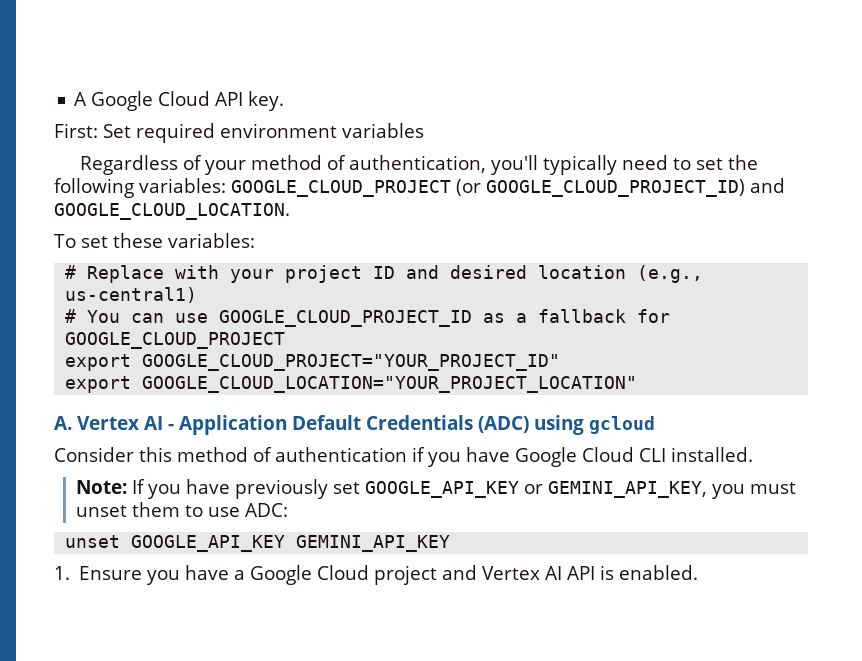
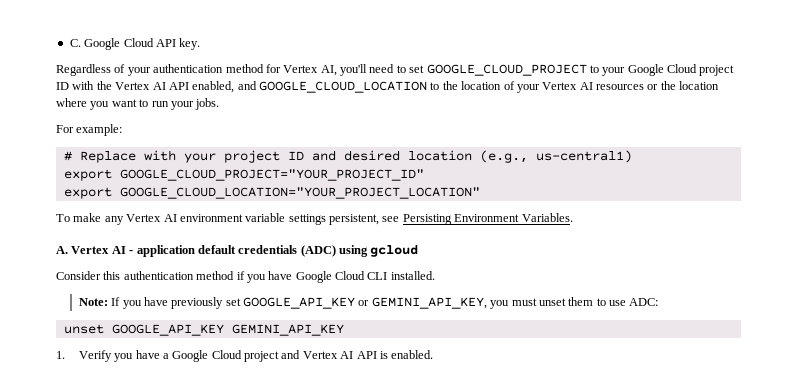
[74,92,88,106] A -> [69,39,81,47] C.
[54,123,424,143] [80,155,759,175] [54,178,785,198] [54,203,290,220] [54,233,255,248] First: Set required environment variables // Regardless of your method of authentication, you'll typically need to set the following variables: GOOGLE_CLOUD_PROJECT (or GOOGLE_CLOUD_PROJECT_ID) and GOOGLE_CLOUD_LOCATION. // To set these variables: -> [56,64,735,76] [56,81,720,93] [56,98,220,110] [56,124,123,136] Regardless of your authentication method for Vertex AI, you'll need to set GOOGLE_CLOUD_PROJECT to your Google Cloud project ID with the Vertex AI API enabled, and GOOGLE_CLOUD_LOCATION to the location of your Vertex AI resources or the location where you want to run your jobs. // For example:
[65,309,671,327] [65,332,286,349] [65,354,561,371] [65,376,638,393] # You can use GOOGLE_CLOUD_PROJECT_ID as a fallback for GOOGLE_CLOUD_PROJECT // export GOOGLE_CLOUD_PROJECT="YOUR_PROJECT_ID" // export GOOGLE_CLOUD_LOCATION="YOUR_PROJECT_LOCATION" -> [63,169,424,181] [63,187,480,199] [56,213,573,225] export GOOGLE_CLOUD_PROJECT="YOUR_PROJECT_ID" // export GOOGLE_CLOUD_LOCATION="YOUR_PROJECT_LOCATION" // To make any Vertex AI environment variable settings persistent, see Persisting Environment Variables.
[179,415,473,435] Application Default Credentials -> [136,245,298,257] application default credentials
[177,447,407,462] method of authentication -> [123,271,235,280] authentication method
[79,566,143,580] Ensure -> [78,350,112,362] Verify

